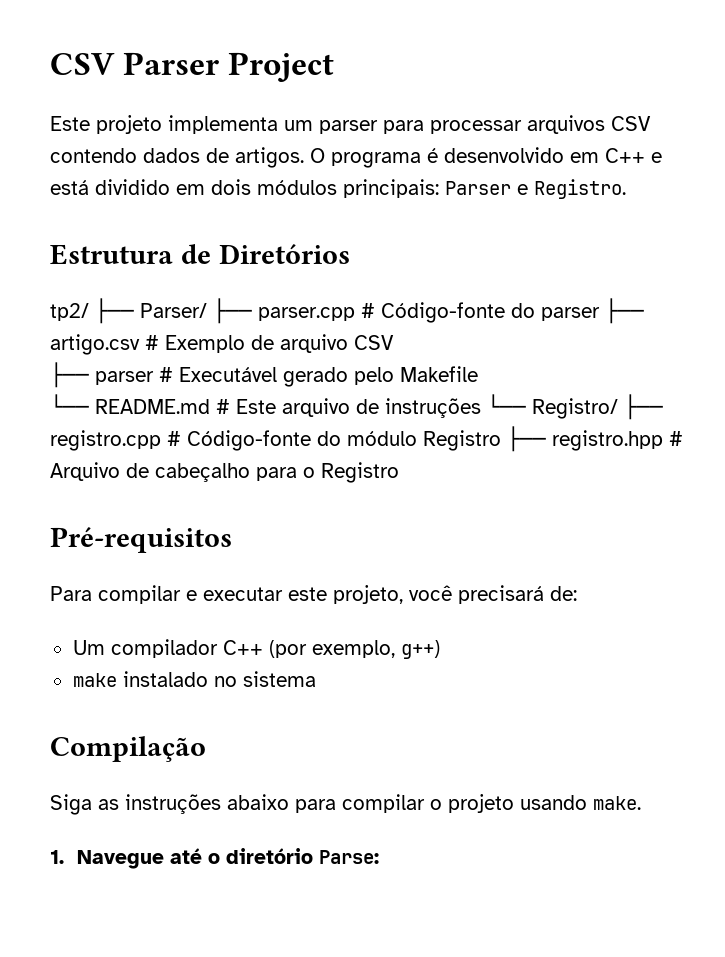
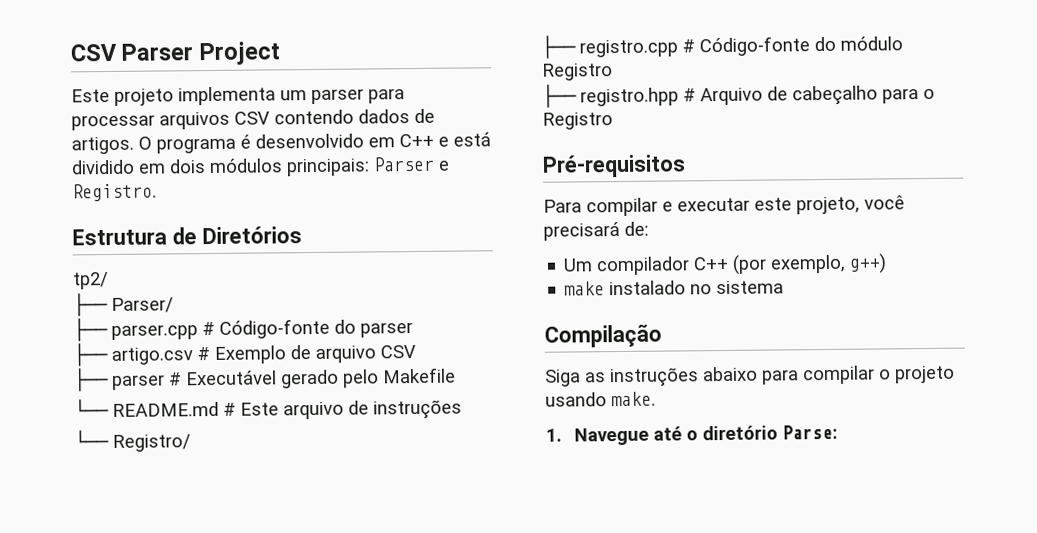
(89, 312) none -> (109, 281) //
(207, 310) none -> (174, 305) //
(600, 314) none -> (413, 330) //
(481, 408) none -> (462, 409) //
(618, 408) none -> (191, 443) //
(501, 440) none -> (613, 72) //

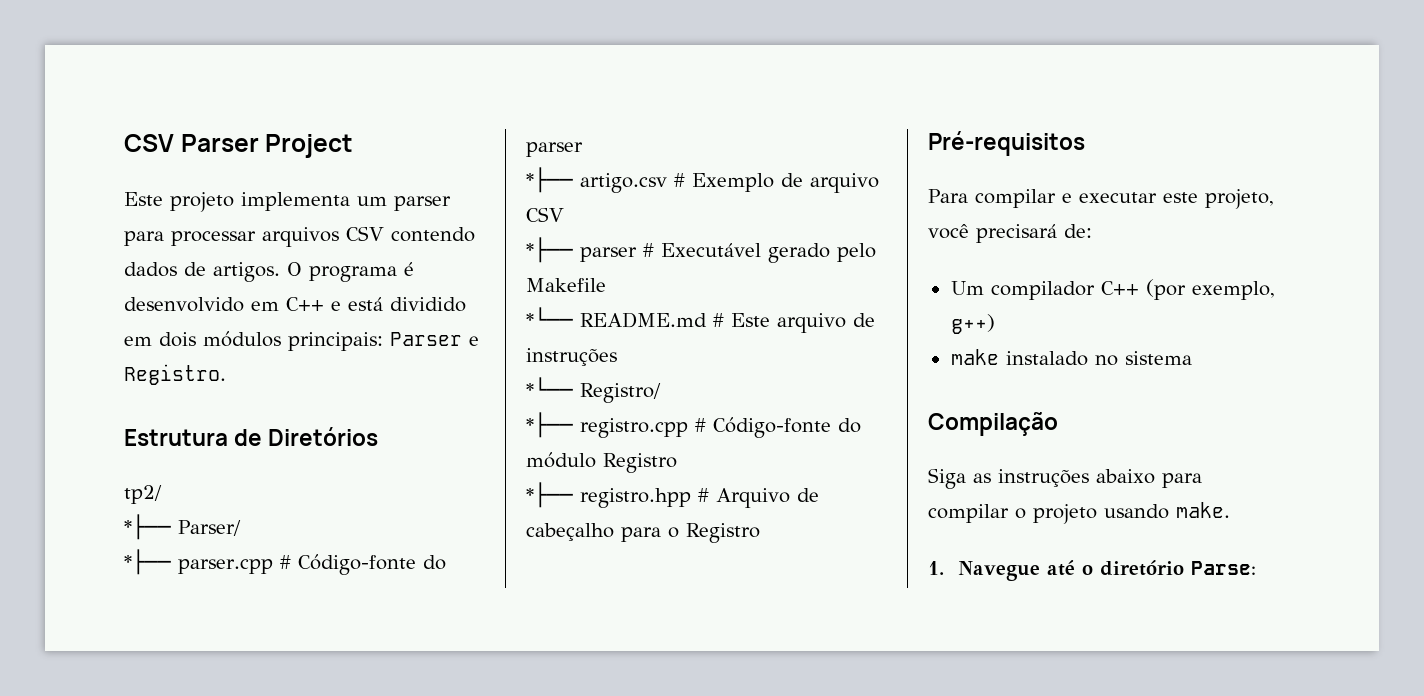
[73,293,108,317] ├── -> [124,514,171,540] *├──
[73,318,108,342] ├── -> [124,549,171,575] *├──
[73,343,108,367] ├── -> [526,167,573,193] *├──
[73,368,109,392] ├── -> [526,237,573,263] *├──
[74,399,109,418] └── -> [526,307,573,327] *└──
[74,430,109,449] └── -> [526,377,573,397] *└──
[541,35,576,59] ├── -> [526,412,573,438] *├──
[542,84,577,108] ├── -> [526,482,573,508] *├──

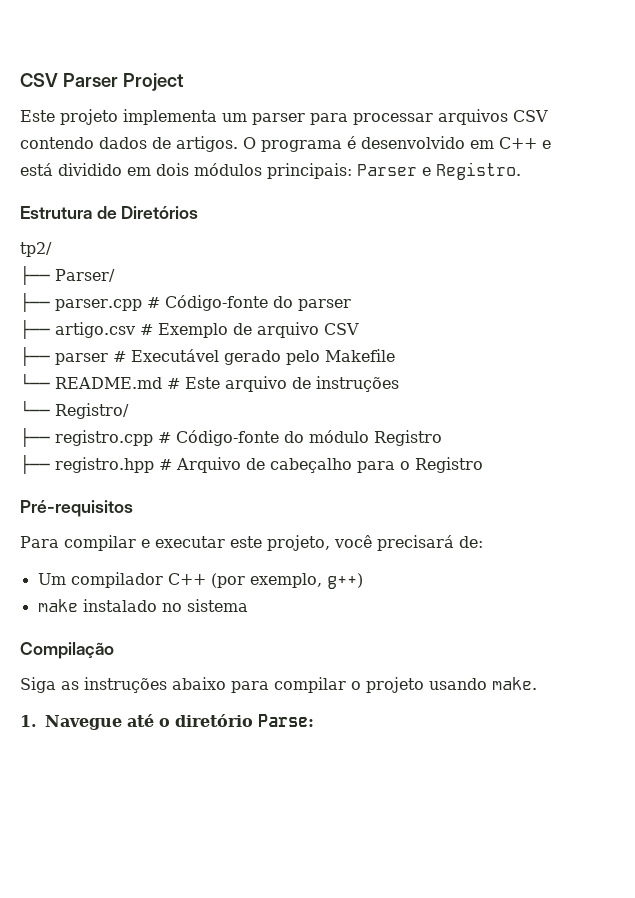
[124,514,171,540] *├── -> [20,265,50,285] ├──
[124,549,171,575] *├── -> [20,292,50,312] ├──
[526,167,573,193] *├── -> [20,319,50,339] ├──
[526,237,573,263] *├── -> [20,346,50,366] ├──
[526,307,573,327] *└── -> [20,373,50,389] └──
[526,377,573,397] *└── -> [20,400,50,416] └──
[526,412,573,438] *├── -> [20,427,50,447] ├──
[526,482,573,508] *├── -> [20,454,50,474] ├──

